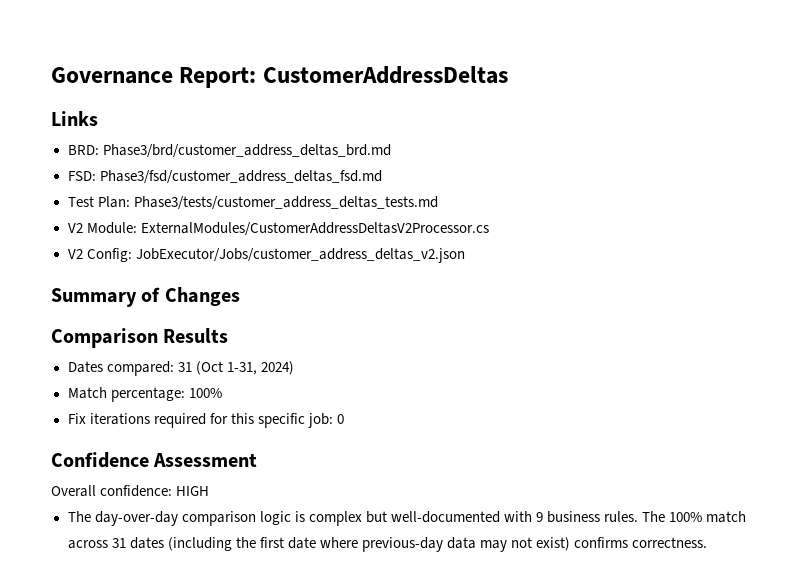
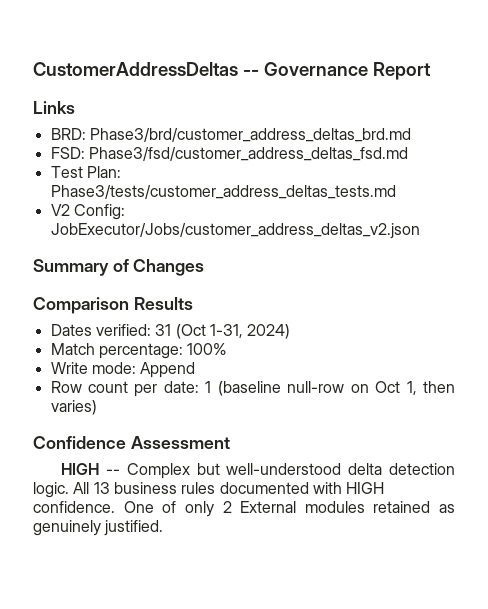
[51,66,508,88] Governance Report: CustomerAddressDeltas -> [33,62,431,80] CustomerAddressDeltas -- Governance Report
[67,222,489,236] // V2 Module: ExternalModules/CustomerAddressDeltasV2Processor.cs -> (396, 192) none
[106,361,174,376] compared: -> [95,324,151,336] verified:
[67,413,344,428] Fix iterations required for this specific job: 0 -> [50,362,196,378] [50,381,455,397] [50,400,97,415] Write mode: Append // Row count per date: 1 (baseline null-row on Oct 1, then varies)
[51,485,210,497] [67,511,747,526] [67,537,708,552] Overall confidence: HIGH // The day-over-day comparison logic is complex but well-documented with 9 business rules. The 100% match across 31 dates (including the first date where previous-day data may not exist) confirms correctness. -> [61,463,456,479] [33,482,385,498] [33,501,455,517] [33,520,164,536] HIGH -- Complex but well-understood delta detection logic. All 13 business rules documented with HIGH confidence. One of only 2 External modules retained as genuinely justified.

